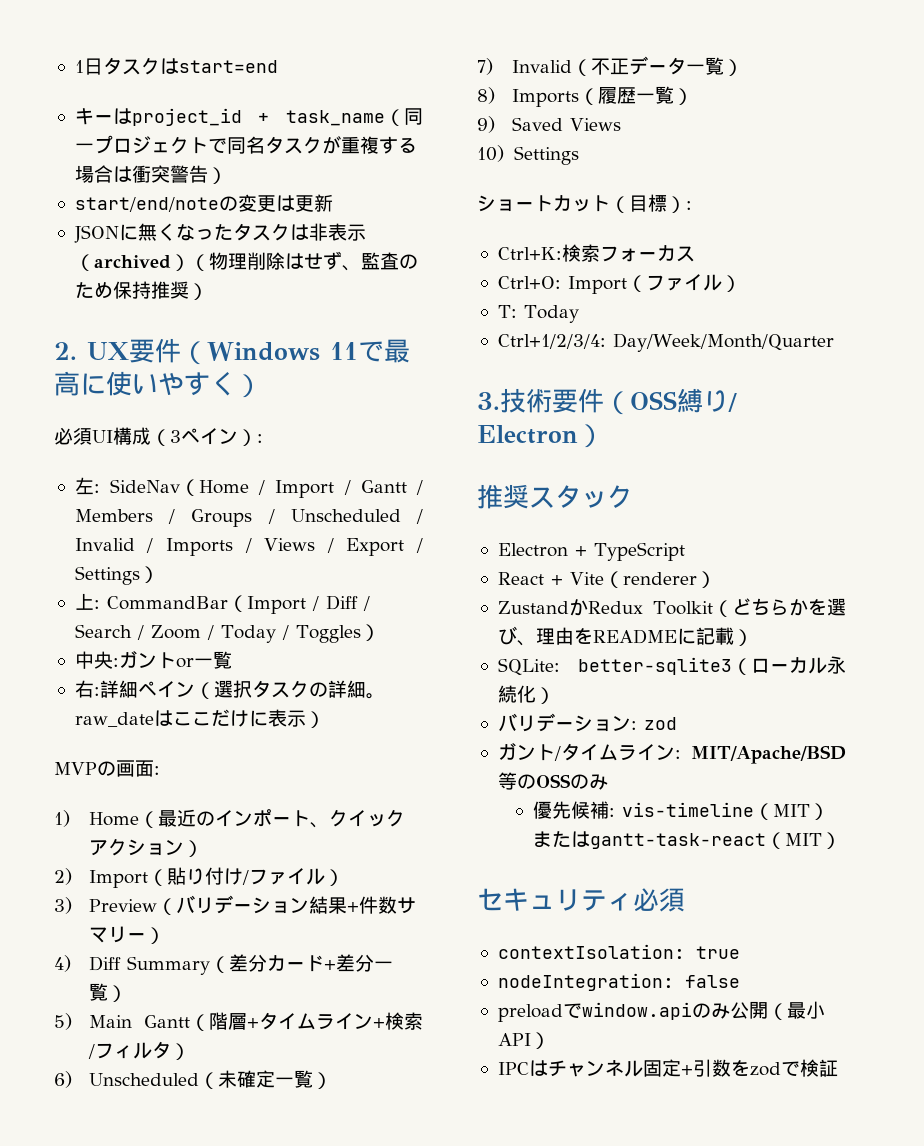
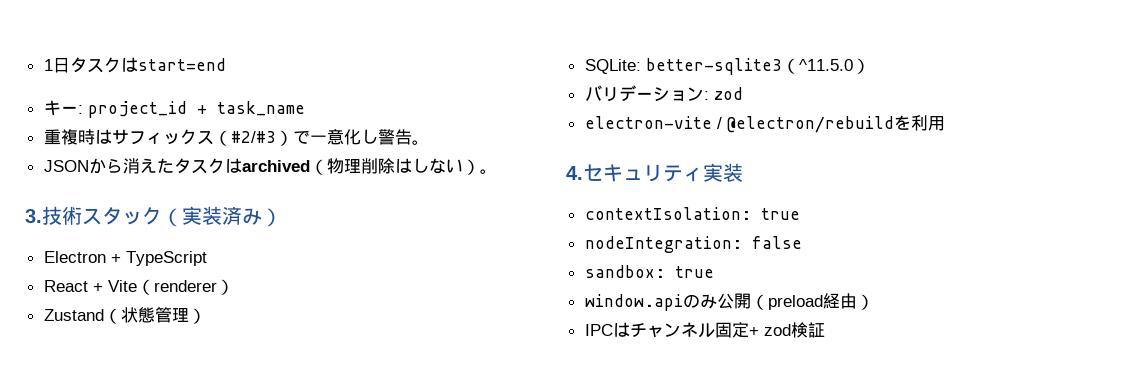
[112,108,132,124] は -> [77,105,83,114] :
[385,108,423,126] [74,135,417,154] [74,165,227,184] [74,194,333,212] [73,223,366,243] [74,251,418,271] [74,281,208,300] [54,338,410,365] [54,371,262,398] [54,427,263,446] [74,477,424,498] [74,509,423,527] [74,538,424,556] [74,566,159,585] [74,593,370,614] [74,624,380,643] [74,651,232,669] [74,680,385,699] [74,709,325,728] [54,760,160,777] [54,809,406,828] [89,838,204,857] [54,867,345,888] [54,895,417,915] [89,926,166,944] [54,954,394,975] [89,983,128,1002] [54,1012,423,1031] [88,1041,191,1060] [54,1070,333,1089] [477,56,744,76] [477,86,694,107] [477,116,622,133] [477,145,579,165] [477,194,692,213] [497,244,695,262] [497,274,741,294] [497,305,579,323] [497,333,834,352] [477,388,737,415] [477,424,604,448] [477,484,529,509] （同一プロジェクトで同名タスクが重複する場合は衝突警告） // start/end/noteの変更は更新 // JSONに無くなったタスクは非表示（archived）（物理削除はせず、監査のため保持推奨） // 2. UX要件（Windows 11で最高に使いやすく） // 必須UI構成（3ペイン）: // 左: SideNav（Home / Import / Gantt / Members / Groups / Unscheduled / Invalid / Imports / Views / Export / Settings） // 上: CommandBar（Import / Diff / Search / Zoom / Today / Toggles） // 中央:ガントor一覧 // 右:詳細ペイン（選択タスクの詳細。raw_dateはここだけに表示） // MVPの画面: // 1) Home（最近のインポート、クイックアクション） // 2) Import（貼り付け/ファイル） // 3) Preview（バリデーション結果+件数サマリー） // 4) Diff Summary（差分カード+差分一覧） // 5) Main Gantt（階層+タイムライン+検索/フィルタ） // 6) Unscheduled（未確定一覧） // 7) Invalid（不正データ一覧） // 8) Imports（履歴一覧） // 9) Saved Views // 10) Settings // ショートカット（目標）: // Ctrl+K:検索フォーカス // Ctrl+O: Import（ファイル） // T: Today // Ctrl+1/2/3/4: Day/Week/Month/Quarter // 3.技術要件（OSS縛り/ Electron） // 推奨 -> [43,129,429,146] [43,158,497,175] [25,206,82,225] // 重複時はサフィックス（#2/#3）で一意化し警告。 // JSONから消えたタスクはarchived（物理削除はしない）。 // 3.技術
(633, 496) none -> [162,206,282,227] （実装済み）
[568,598,846,617] [497,626,734,646] かRedux Toolkit（どちらかを選び、理由をREADMEに記載 -> [103,307,189,324] （状態管理
[751,656,846,674] [497,685,536,703] ローカル永続化 -> [798,59,853,71] ^11.5.0
[497,743,846,764] [497,772,608,790] [532,801,829,820] [532,831,841,849] ガント/タイムライン: MIT/Apache/BSD等のOSSのみ // 優先候補: vis-timeline（MIT）またはgantt-task-react（MIT） // -> [584,115,945,133] [566,166,583,180] electron-vite / @electron/rebuildを利用 // 4.
[633,888,685,912] 必須 -> [703,163,743,182] 実装
[497,1003,582,1022] preloadで -> [584,265,714,278] sandbox: true //
[786,1001,825,1019] [497,1033,531,1046] 最小API -> [767,293,857,310] preload経由
[692,1059,800,1077] 引数をzodで -> [763,324,791,336] zod

